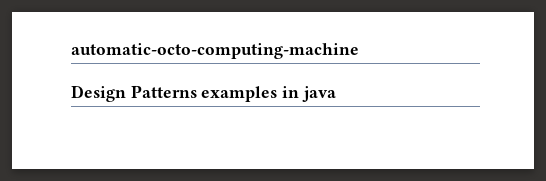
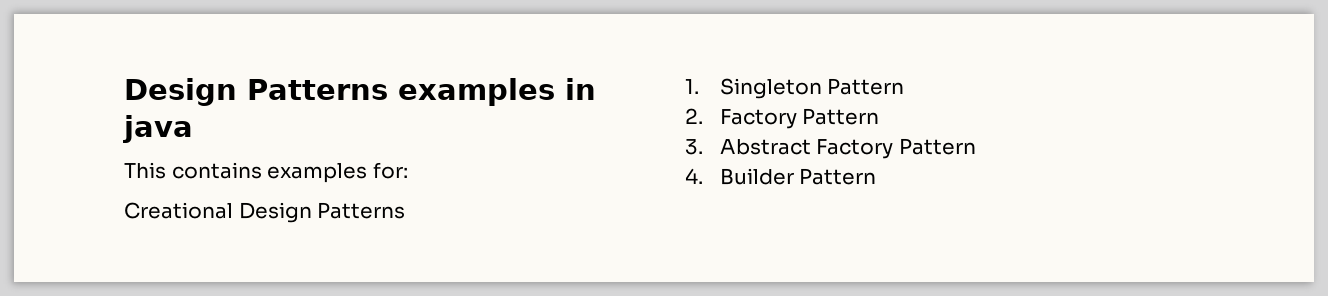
[71,43,359,59] automatic-octo-computing-machine // -> (124, 92) none
(336, 94) none -> [124,162,408,183] [124,202,406,223] [685,78,905,99] [685,108,880,129] [685,138,976,159] [685,168,877,185] // This contains examples for: // Creational Design Patterns // 1. Singleton Pattern // 2. Factory Pattern // 3. Abstract Factory Pattern // 4. Builder Pattern

